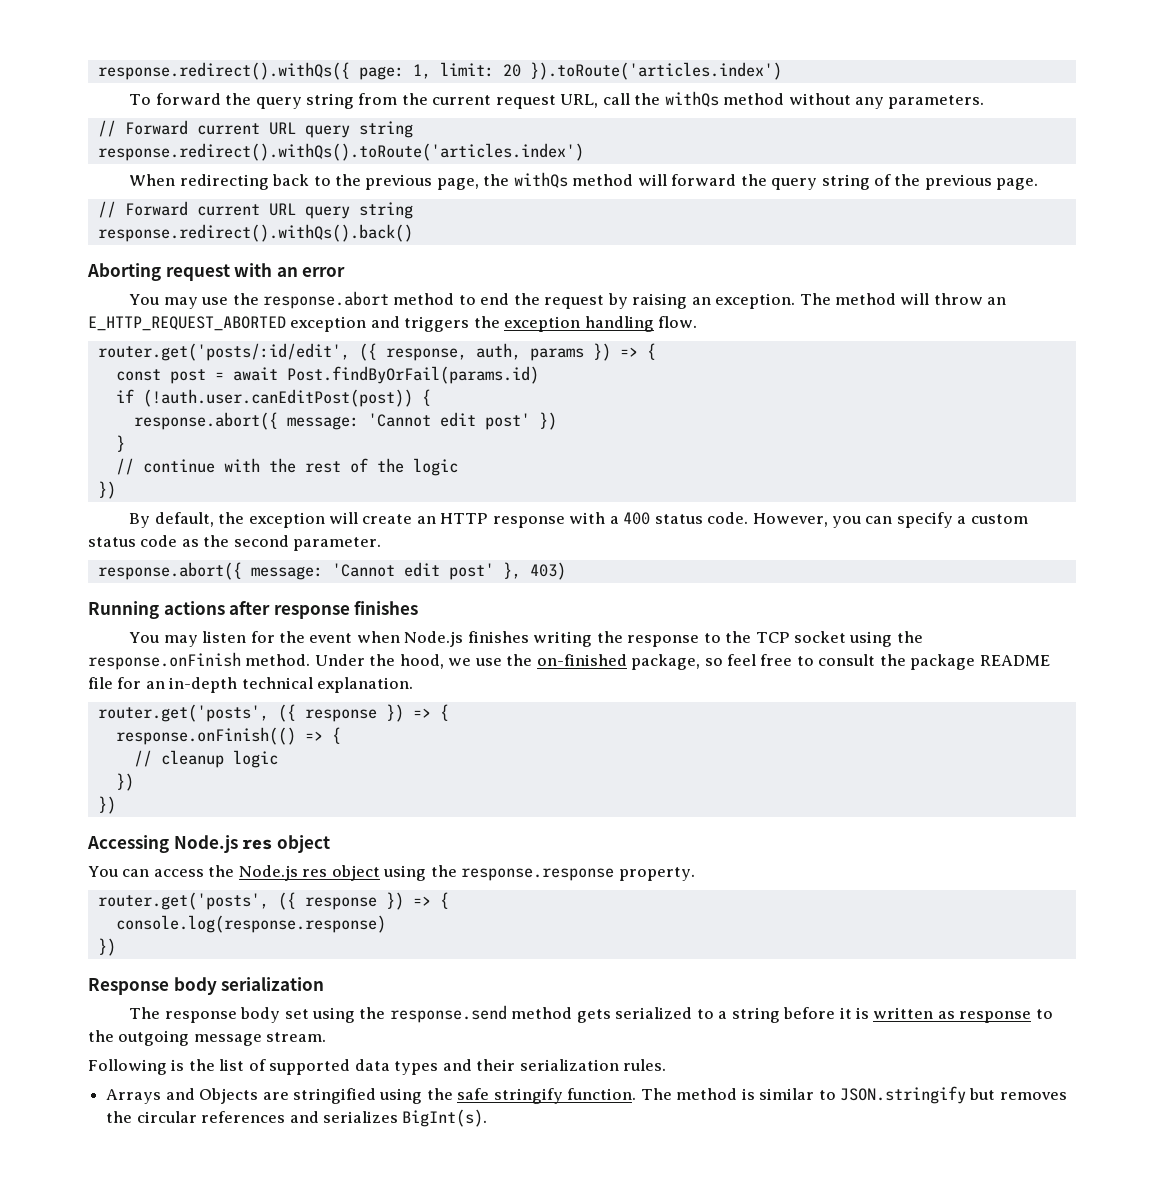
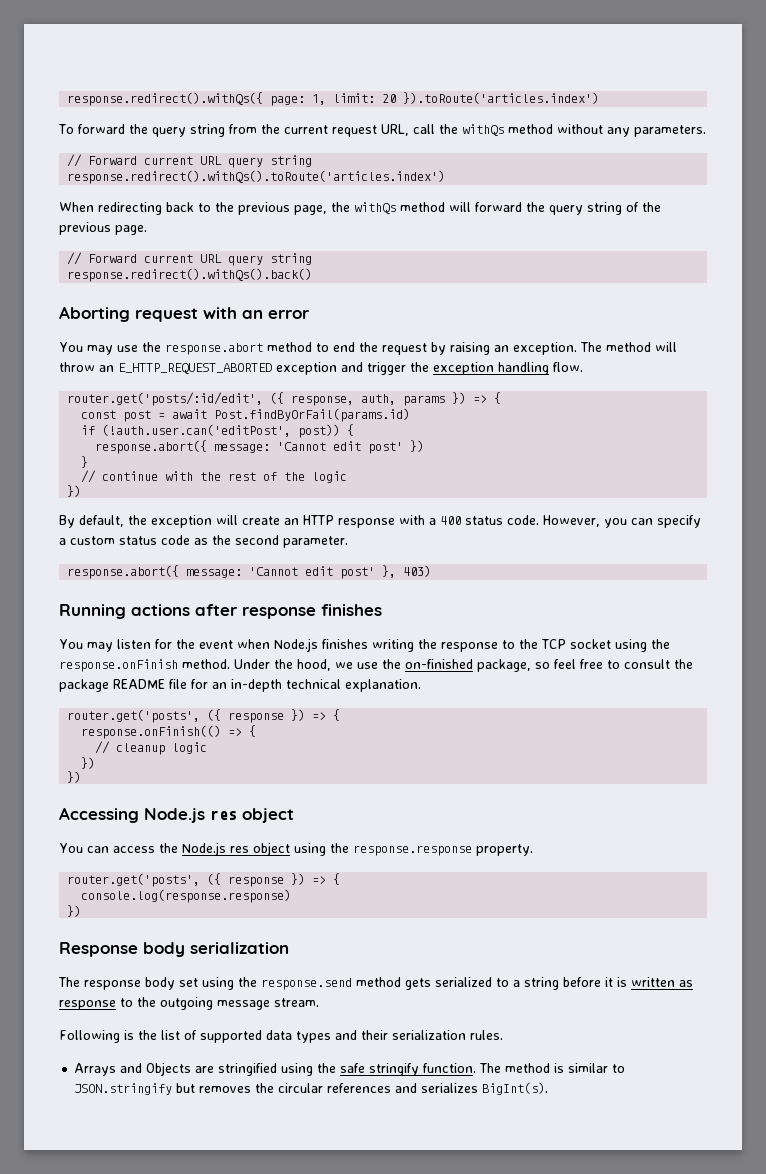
[404,316,470,332] triggers -> [367,362,406,375] trigger
[142,389,413,407] (!auth.user.canEditPost(post)) -> [102,424,341,438] (!auth.user.can('editPost', post))

